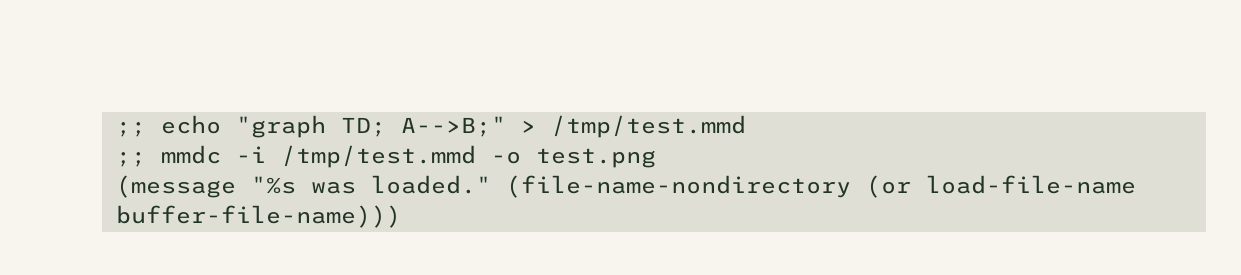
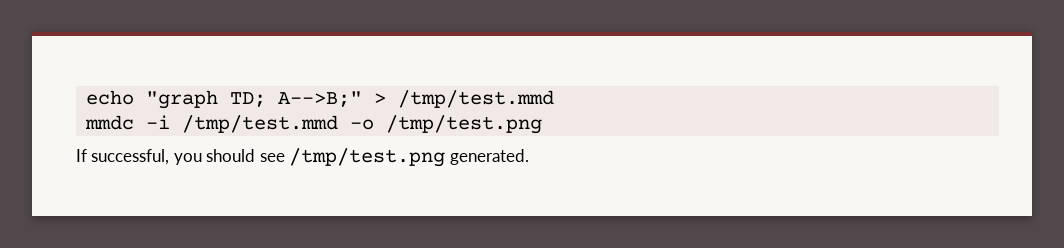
[115,122,146,137] ;; -> (85, 97) none
[115,152,146,167] ;; -> (554, 99) none
[535,148,656,168] [115,175,1136,198] [115,205,401,228] test.png // (message "%s was loaded." (file-name-nondirectory (or load-file-name buffer-file-name))) -> [385,115,542,134] [76,148,529,167] /tmp/test.png // If successful, you should see /tmp/test.png generated.

